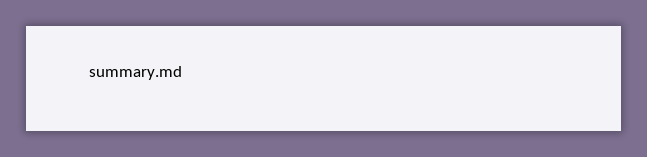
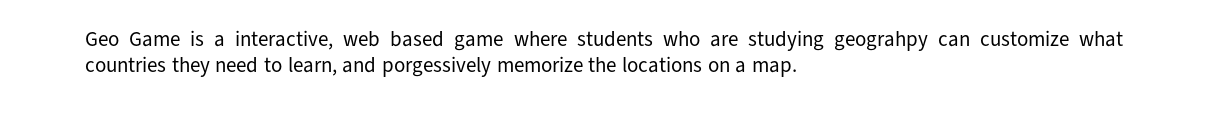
[89,66,182,80] summary.md -> [85,30,1123,51] [85,56,798,77] Geo Game is a interactive, web based game where students who are studying geograhpy can customize what countries they need to learn, and porgessively memorize the locations on a map.

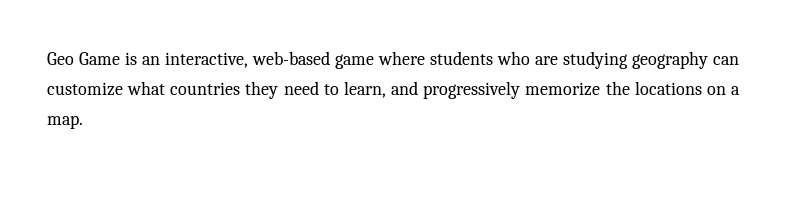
[214,30,445,50] a interactive, web based -> [142,51,330,68] an interactive, web-based
[833,31,928,51] geograhpy -> [632,51,708,69] geography
[382,56,492,77] porgessively -> [423,81,521,99] progressively

